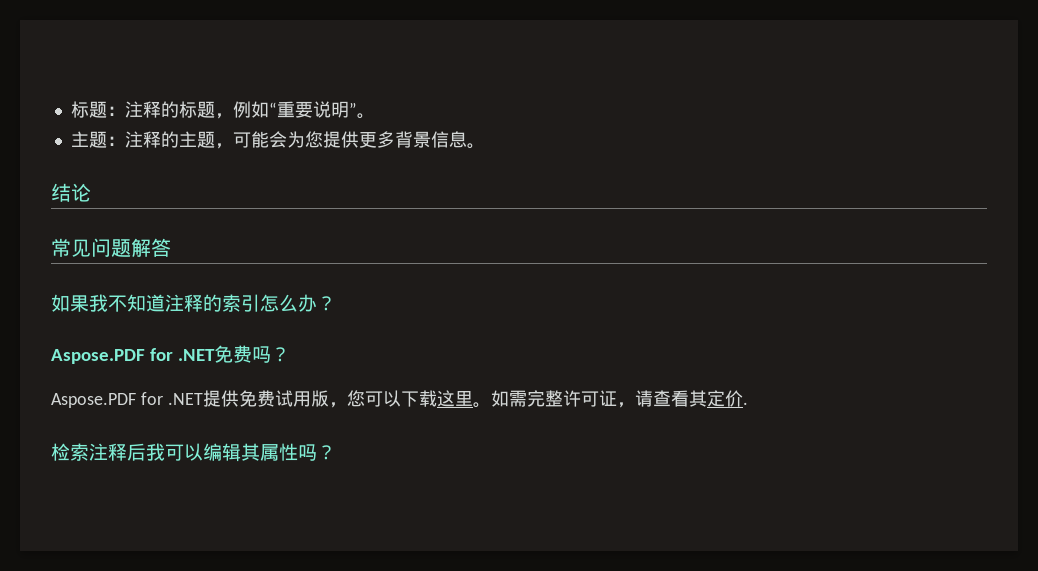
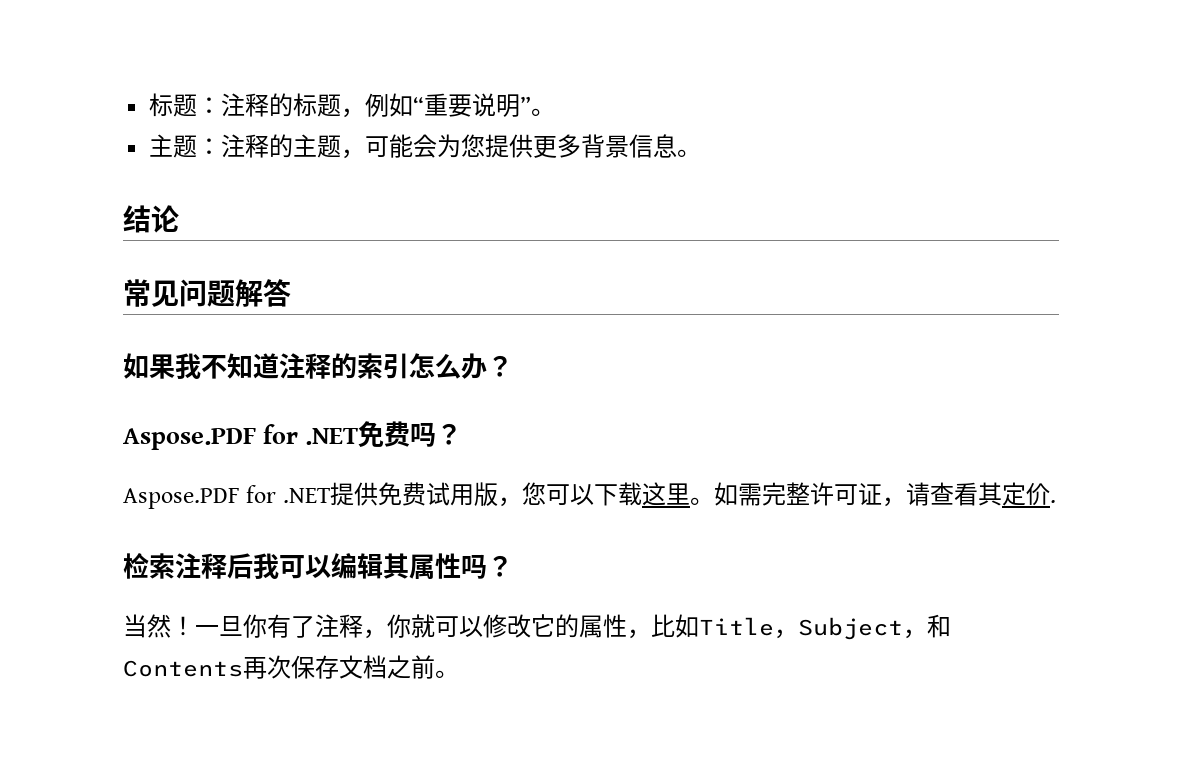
(336, 452) none -> [123,614,951,640] [123,655,459,679] // 当然！一旦你有了注释，你就可以修改它的属性，比如Title，Subject，和Contents再次保存文档之前。

